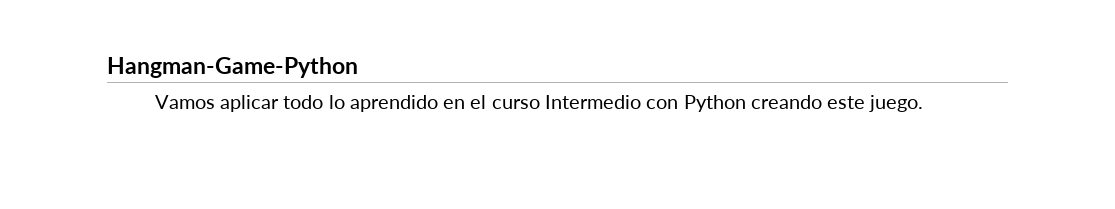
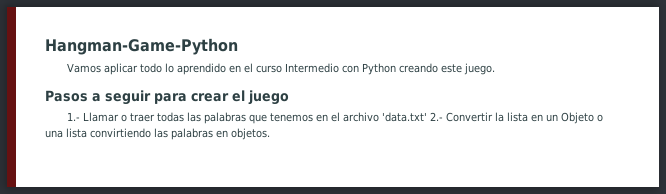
(924, 103) none -> [45,90,289,105] [67,112,604,124] [45,128,270,140] // Pasos a seguir para crear el juego // 1.- Llamar o traer todas las palabras que tenemos en el archivo 'data.txt' 2.- Convertir la lista en un Objeto o una lista convirtiendo las palabras en objetos.

